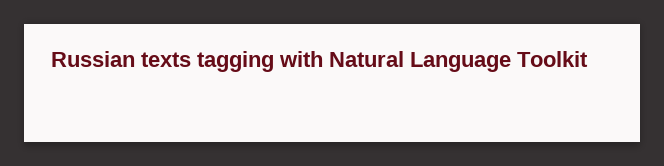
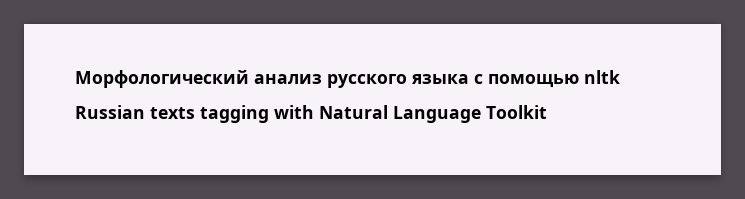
(51, 59) none -> [75,70,620,88] Морфологический анализ русского языка с помощью nltk //

